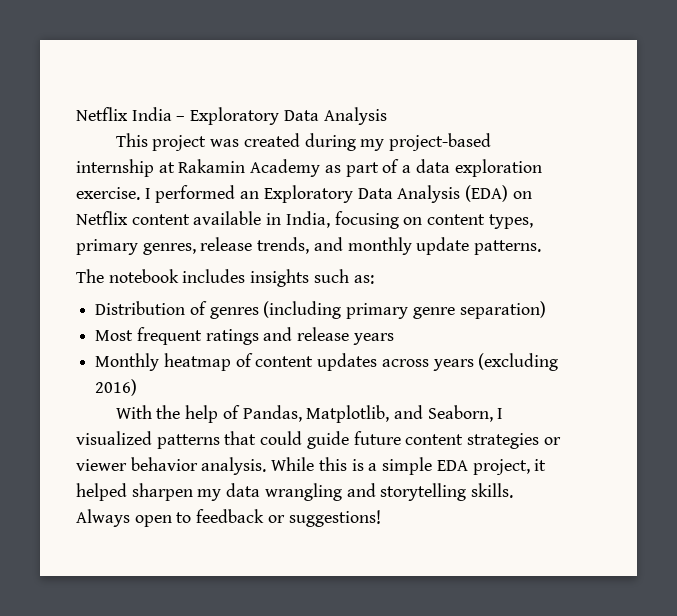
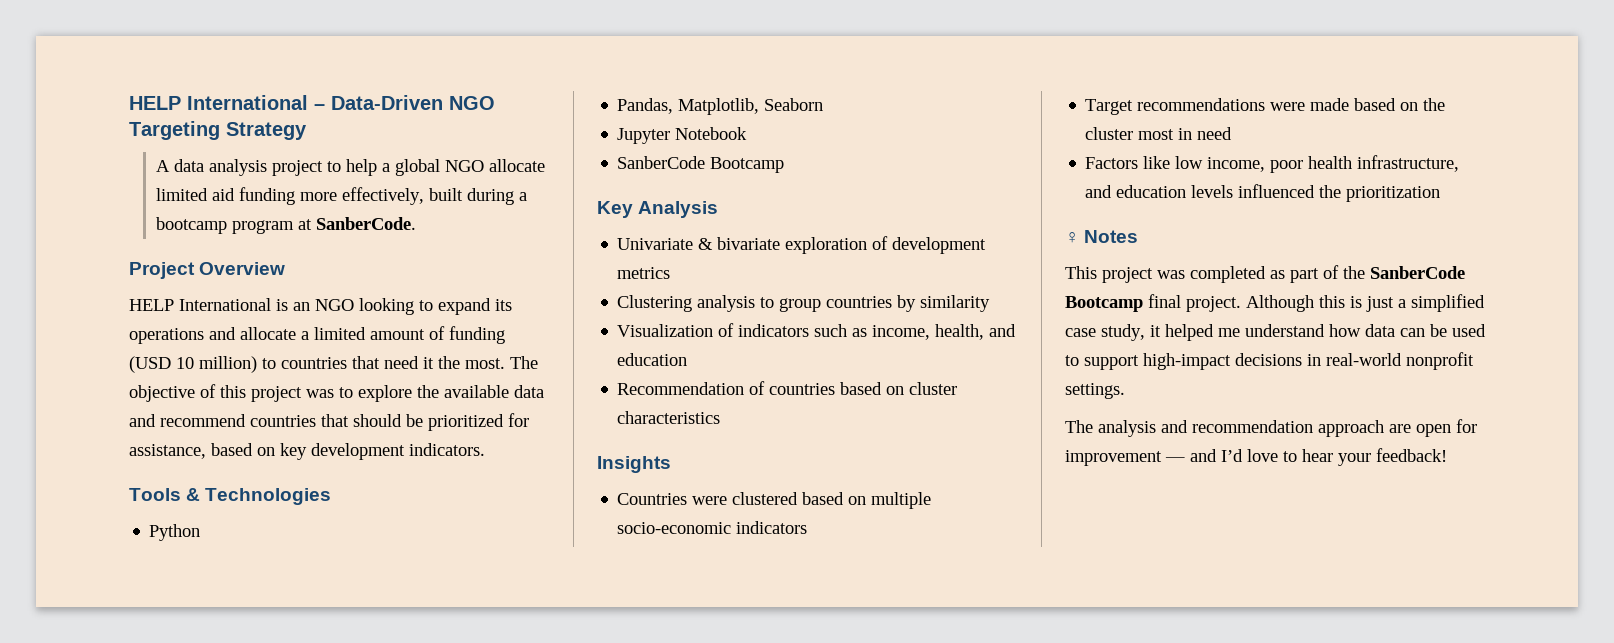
[76,107,387,125] [115,133,492,151] [76,159,542,177] [76,185,532,203] [76,211,533,229] [76,237,542,255] [76,269,374,287] [95,301,546,319] [95,327,394,345] [95,353,559,371] [95,379,138,396] [115,405,504,423] [76,431,561,449] [76,457,547,475] [76,483,514,501] [76,509,381,527] Netflix India – Exploratory Data Analysis // This project was created during my project-based internship at Rakamin Academy as part of a data exploration exercise. I performed an Exploratory Data Analysis (EDA) on Netflix content available in India, focusing on content types, primary genres, release trends, and monthly update patterns. // The notebook includes insights such as: // Distribution of genres (including primary genre separation) // Most frequent ratings and release years // Monthly heatmap of content updates across years (excluding 2016) // With the help of Pandas, Matplotlib, and Seaborn, I visualized patterns that could guide future content strategies or viewer behavior analysis. While this is a simple EDA project, it helped sharpen my data wrangling and storytelling skills. Always open to feedback or suggestions! -> [129,95,495,110] [129,121,307,140] [155,159,545,176] [155,187,527,205] [155,217,416,234] [129,262,286,279] [129,298,512,315] [129,326,505,344] [129,356,538,373] [129,384,544,402] [129,413,529,431] [129,443,485,460] [129,488,332,505] [149,524,201,541] [617,98,824,115] [617,127,748,144] [617,156,785,173] [597,201,719,218] [617,236,987,254] [617,267,671,279] [617,295,991,312] [617,323,1017,340] [617,353,688,366] [617,381,958,395] [617,411,721,424] [597,456,671,473] [617,492,932,509] [617,521,808,534] [1085,98,1446,115] [1085,127,1233,140] [1085,155,1460,173] [1085,184,1441,202] [1065,230,1139,243] [1065,265,1465,283] [1065,294,1485,312] [1065,324,1486,341] [1065,352,1474,370] [1065,383,1125,399] [1065,419,1477,437] [1065,448,1447,466] HELP International – Data-Driven NGO Targeting Strategy // A data analysis project to help a global NGO allocate limited aid funding more effectively, built during a bootcamp program at SanberCode. // Project Overview // HELP International is an NGO looking to expand its operations and allocate a limited amount of funding (USD 10 million) to countries that need it the most. The objective of this project was to explore the available data and recommend countries that should be prioritized for assistance, based on key development indicators. // Tools & Technologies // Python // Pandas, Matplotlib, Seaborn // Jupyter Notebook // SanberCode Bootcamp // Key Analysis // Univariate & bivariate exploration of development metrics // Clustering analysis to group countries by similarity // Visualization of indicators such as income, health, and education // Recommendation of countries based on cluster characteristics // Insights // Countries were clustered based on multiple socio-economic indicators // Target recommendations were made based on the cluster most in need // Factors like low income, poor health infrastructure, and education levels influenced the prioritization // ♀ Notes // This project was completed as part of the SanberCode Bootcamp final project. Although this is just a simplified case study, it helped me understand how data can be used to support high-impact decisions in real-world nonprofit settings. // The analysis and recommendation approach are open for improvement — and I’d love to hear your feedback!

